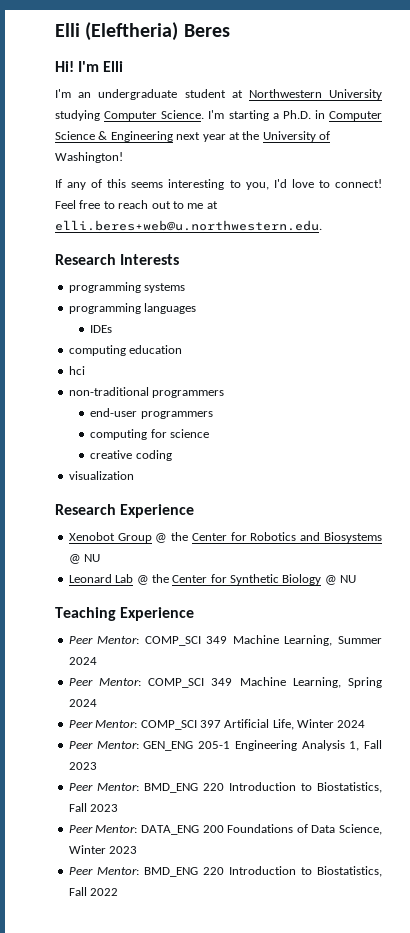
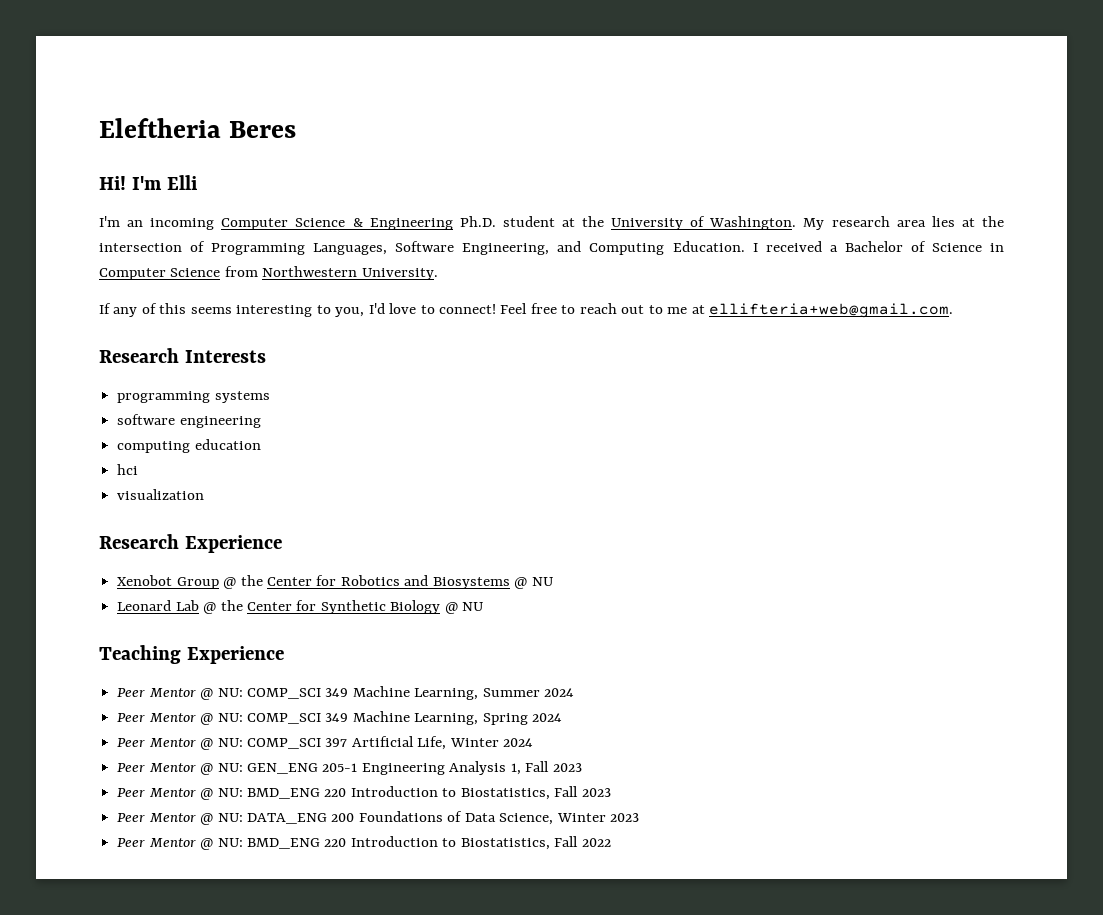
[55,22,179,41] Elli (Eleftheria) -> [99,118,221,138] Eleftheria
[98,89,382,100] [55,110,325,121] undergraduate student at Northwestern University studying Computer Science. I'm starting a Ph.D. in -> [150,218,215,230] incoming
[176,132,226,142] next year -> [459,216,555,227] Ph.D. student
[55,152,123,163] Washington! -> [709,216,1004,230] [99,241,1005,255] [99,266,438,280] Washington. My research area lies at the intersection of Programming Languages, Software Engineering, and Computing Education. I received a Bachelor of Science in Computer Science from Northwestern University.
[55,220,322,231] elli.beres+web@u.northwestern.edu. -> [709,303,954,318] ellifteria+web@gmail.com.
[68,303,197,314] [90,325,113,333] programming languages // IDEs -> [117,414,261,428] software engineering
[68,387,225,398] [90,408,213,419] [90,429,210,440] [90,450,172,461] // non-traditional programmers // end-user programmers // computing for science // creative coding -> (139, 469) none
[97,636,140,644] Mentor: -> [148,688,243,700] Mentor @ NU:
[98,678,141,686] Mentor: -> [148,713,243,725] Mentor @ NU:
[95,720,138,728] Mentor: -> [148,738,243,750] Mentor @ NU:
[96,741,139,749] Mentor: -> [148,763,243,775] Mentor @ NU:
[96,783,139,791] Mentor: -> [148,788,243,800] Mentor @ NU:
[95,825,138,833] Mentor: -> [148,813,243,825] Mentor @ NU:
[96,867,139,875] Mentor: -> [148,838,243,850] Mentor @ NU:

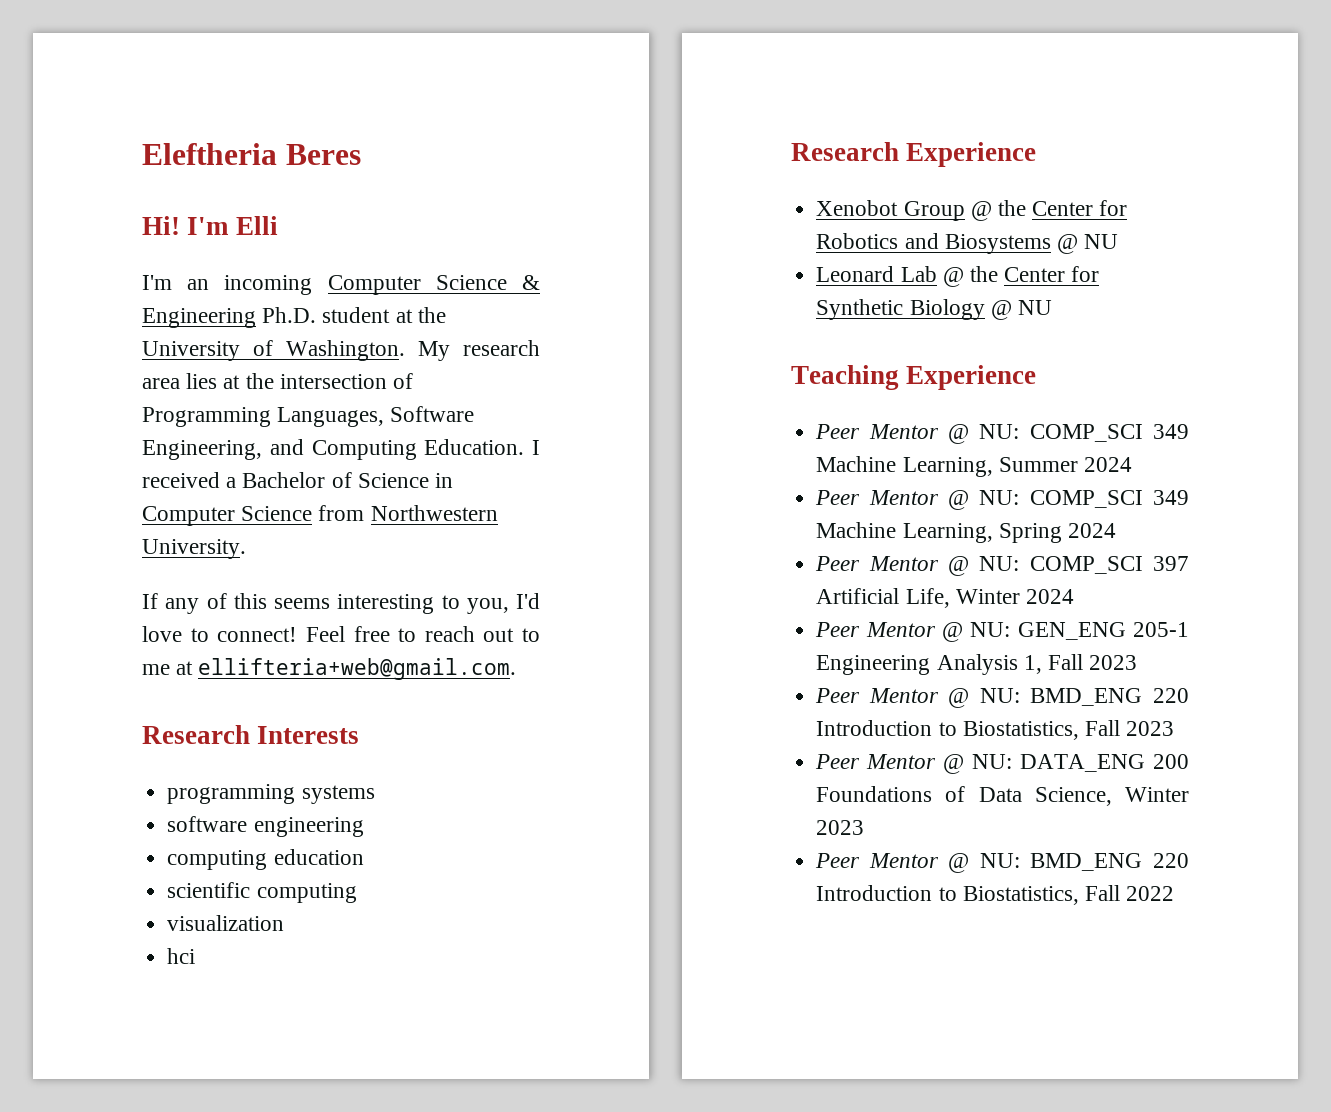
[117,464,139,475] hci -> [167,882,357,903] scientific computing
(205, 494) none -> [167,948,196,964] // hci

